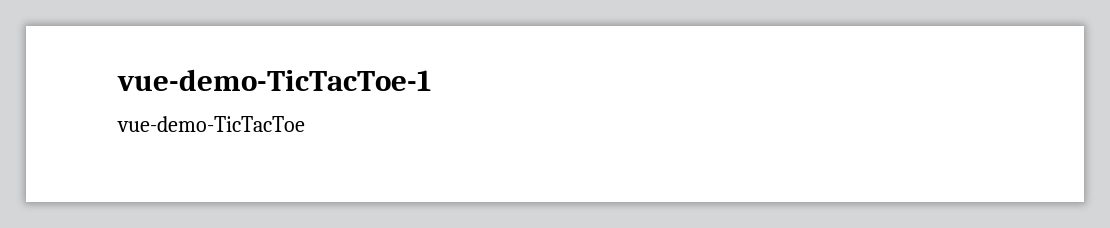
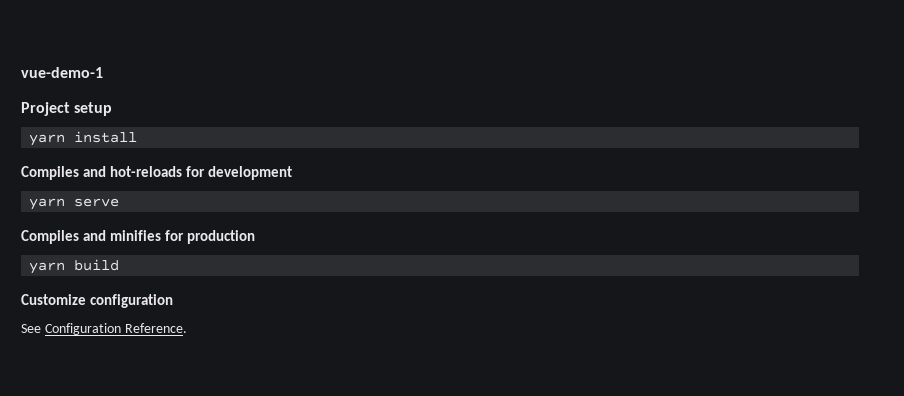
[117,69,431,91] [117,116,305,132] vue-demo-TicTacToe-1 // vue-demo-TicTacToe -> [21,67,103,78] [21,102,113,116] [29,131,138,146] [21,166,292,180] [29,198,120,210] [21,230,255,244] [29,259,120,274] [21,294,173,308] [21,323,187,335] vue-demo-1 // Project setup // yarn install // Compiles and hot-reloads for development // yarn serve // Compiles and minifies for production // yarn build // Customize configuration // See Configuration Reference.

